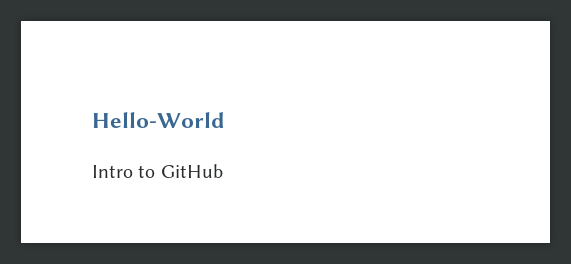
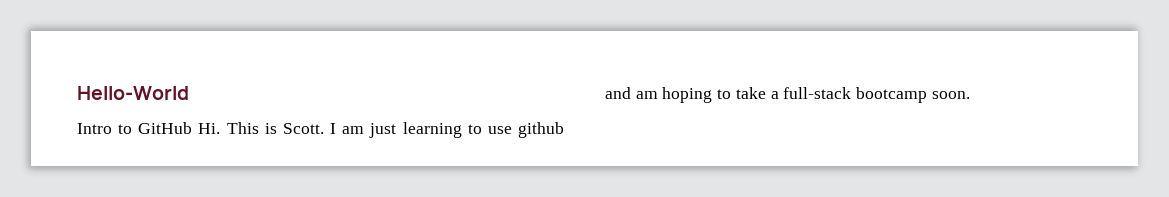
(223, 171) none -> [198,122,564,138] [605,87,970,103] Hi. This is Scott. I am just learning to use github and am hoping to take a full-stack bootcamp soon.

